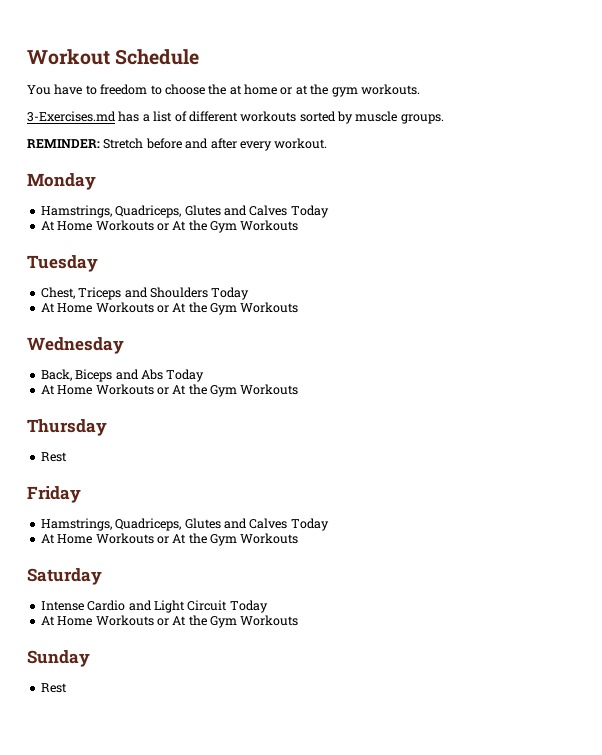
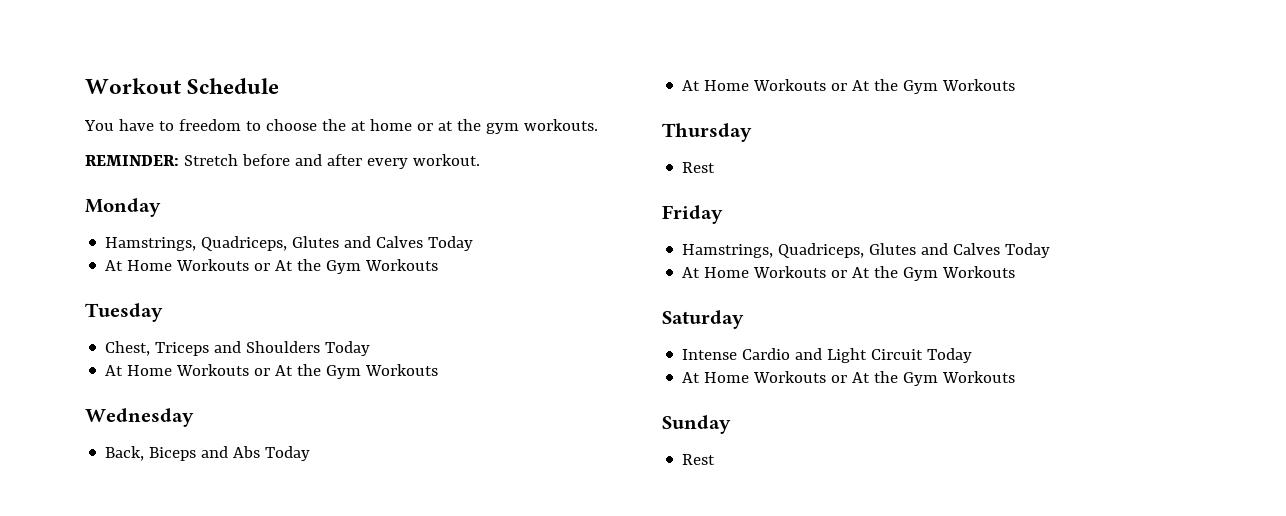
[27,111,444,124] // 3-Exercises.md has a list of different workouts sorted by muscle groups. -> (598, 125) none

